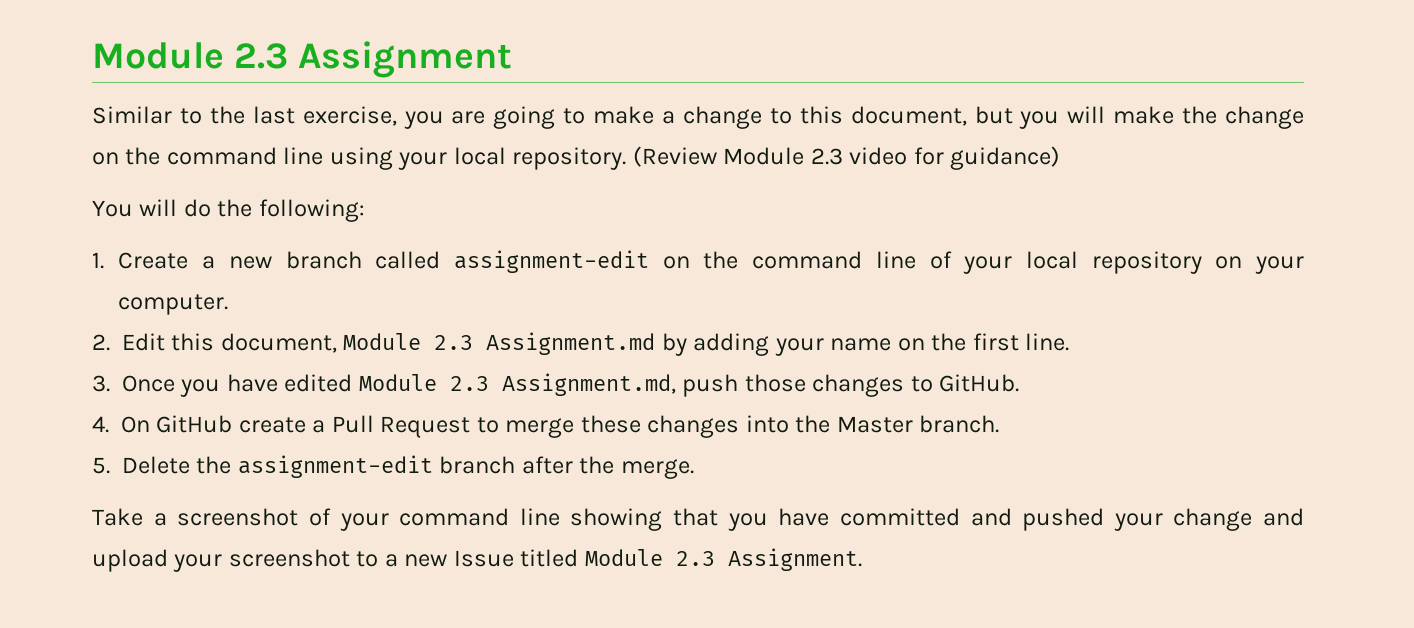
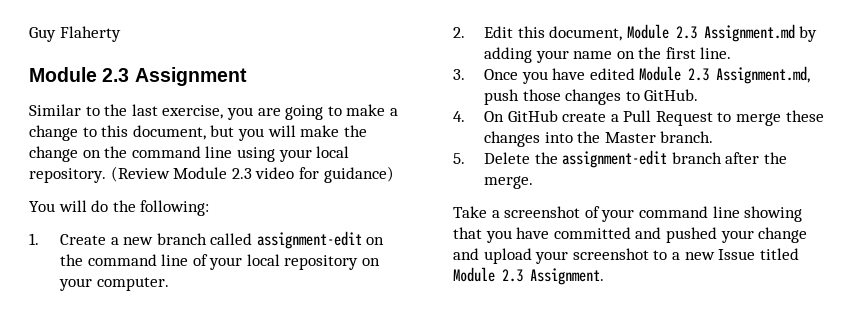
(92, 55) none -> [29,26,121,42] Guy Flaherty //

